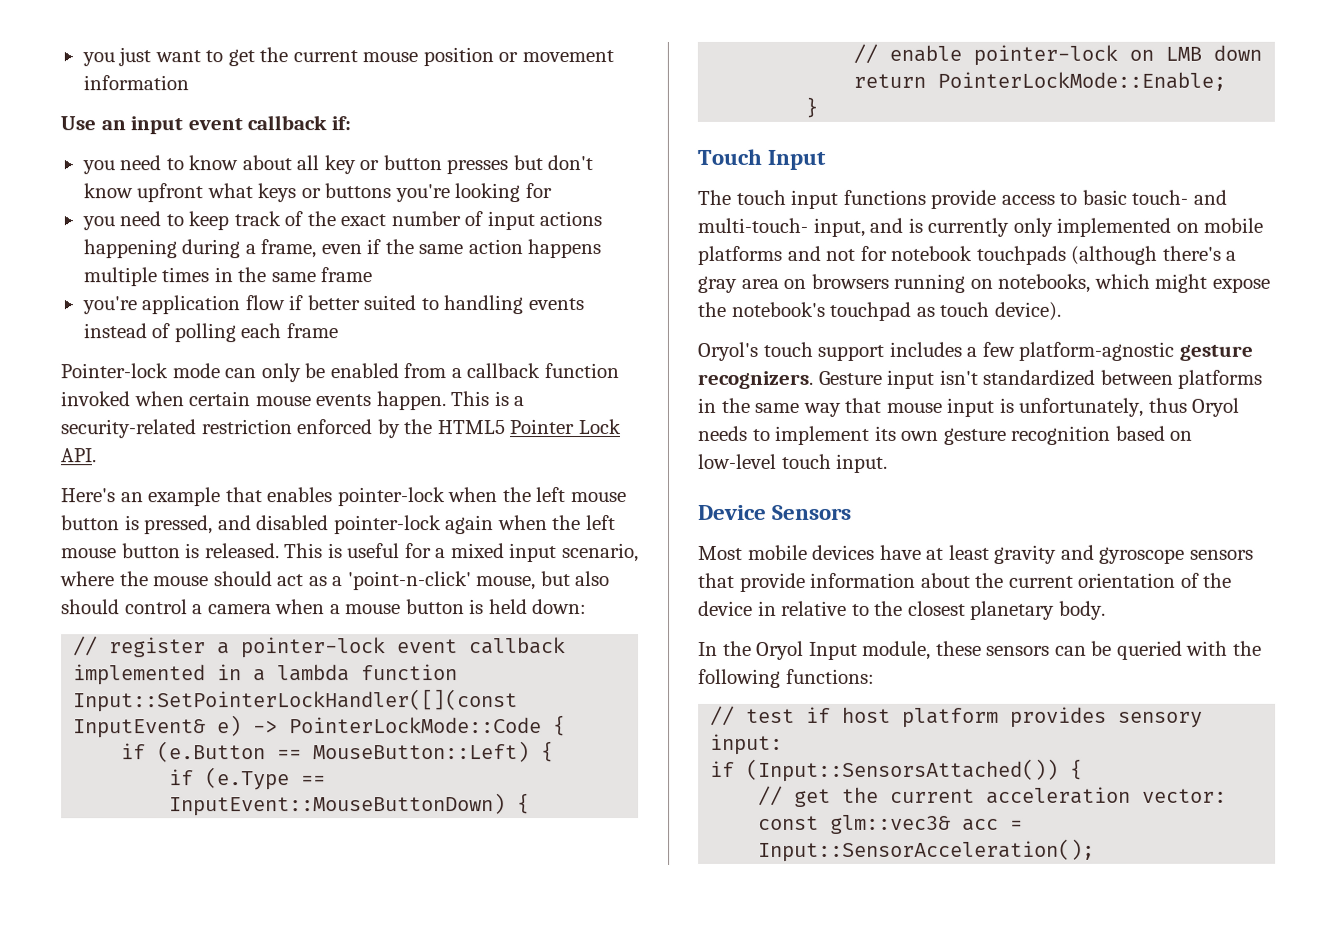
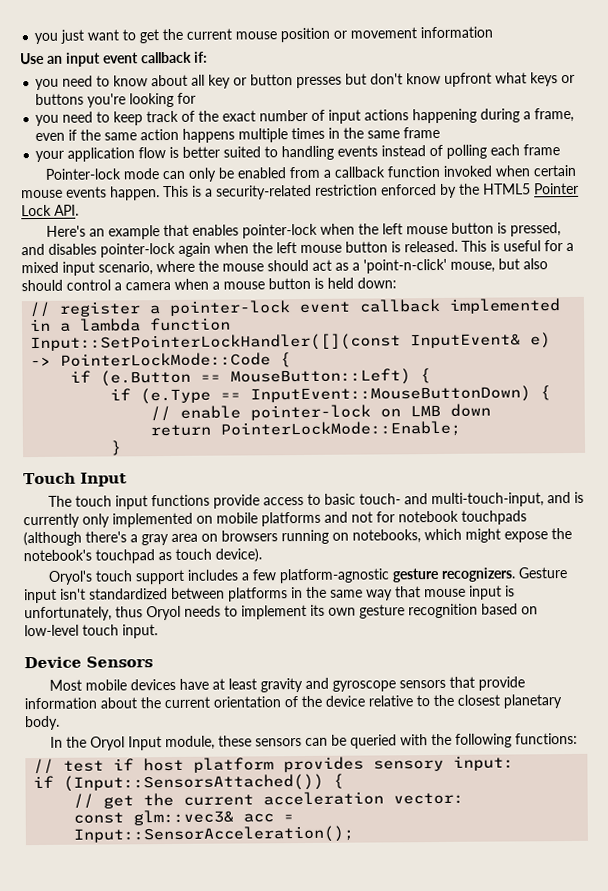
[81,296,137,315] you're -> [35,150,65,163] your
[288,295,304,311] if -> [169,146,180,158] is
[256,515,330,531] disabled -> [48,243,97,255] disables
[697,217,865,237] multi-touch- input, -> [430,492,544,508] multi-touch-input,
[757,600,777,616] in -> (365, 701) none

